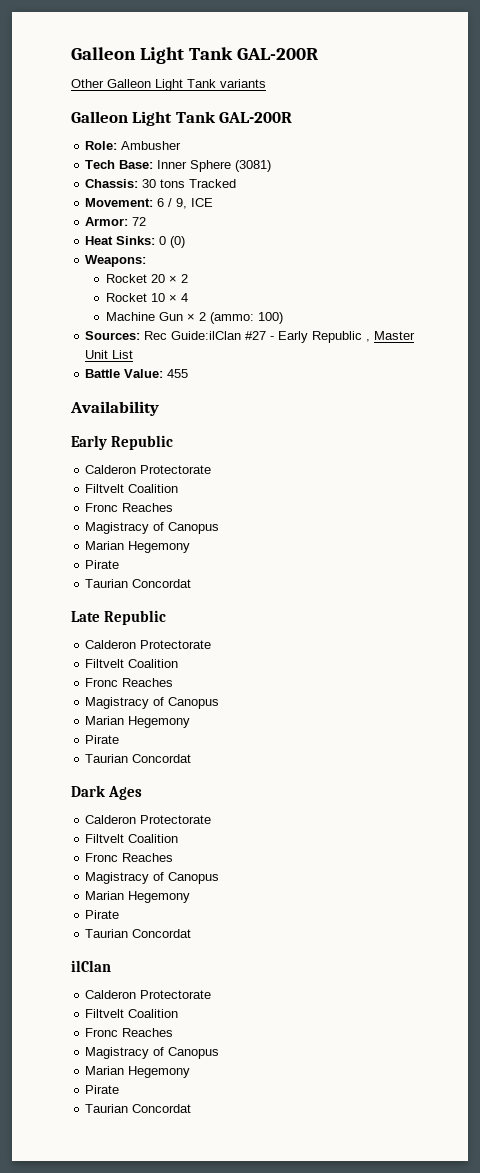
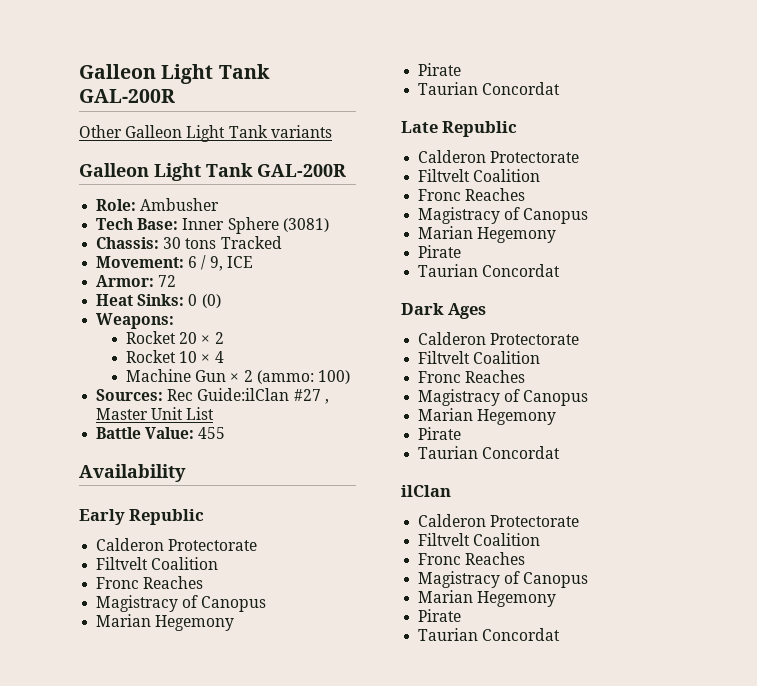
[270,331,363,343] - Early Republic -> (321, 395) none

